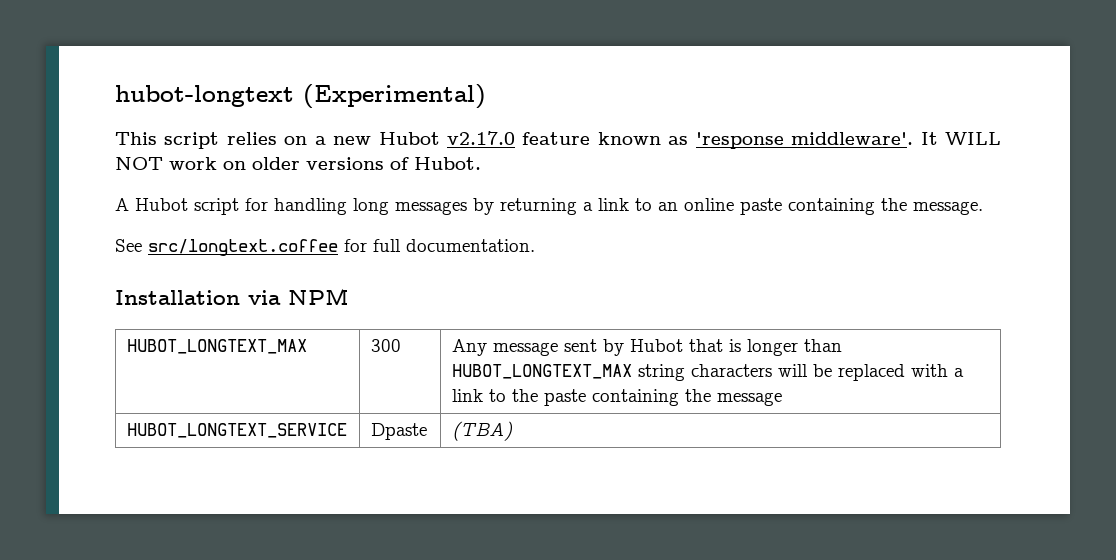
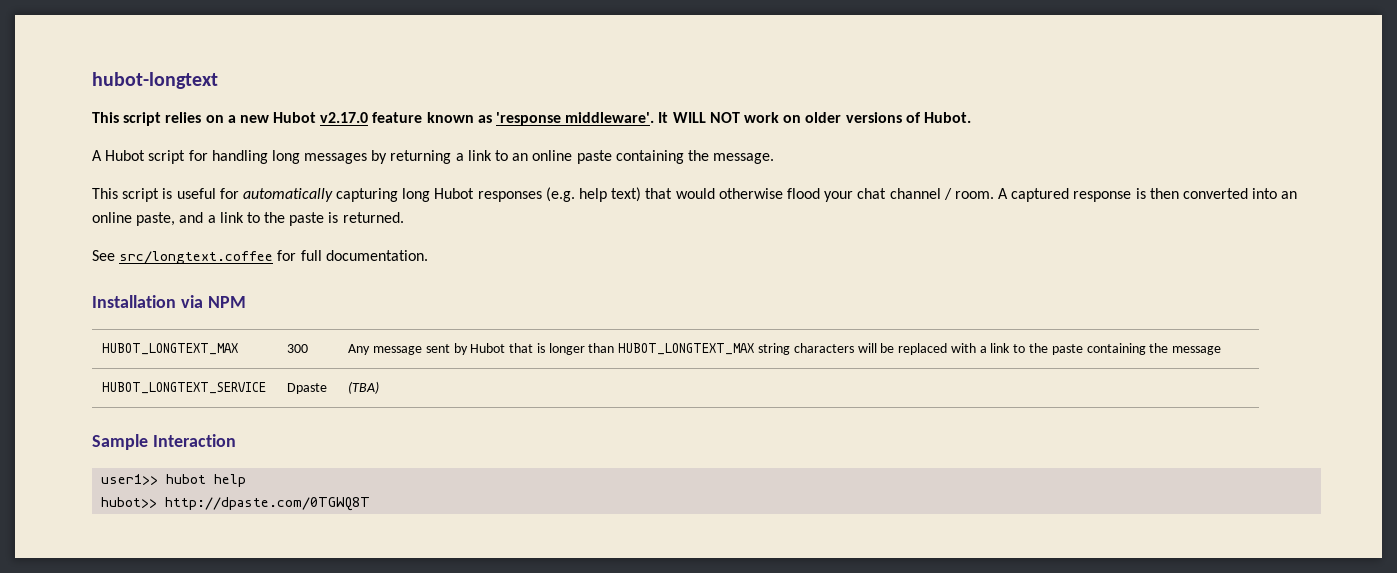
[303,84,486,109] (Experimental) -> (218, 80) none
(983, 208) none -> [92,187,1298,202] [92,212,404,226] // This script is useful for automatically capturing long Hubot responses (e.g. help text) that would otherwise flood your chat channel / room. A captured response is then converted into an online paste, and a link to the paste is returned.
(513, 431) none -> [92,434,236,450] [101,474,247,487] [101,497,371,511] // Sample Interaction // user1>> hubot help // hubot>> http://dpaste.com/0TGWQ8T

